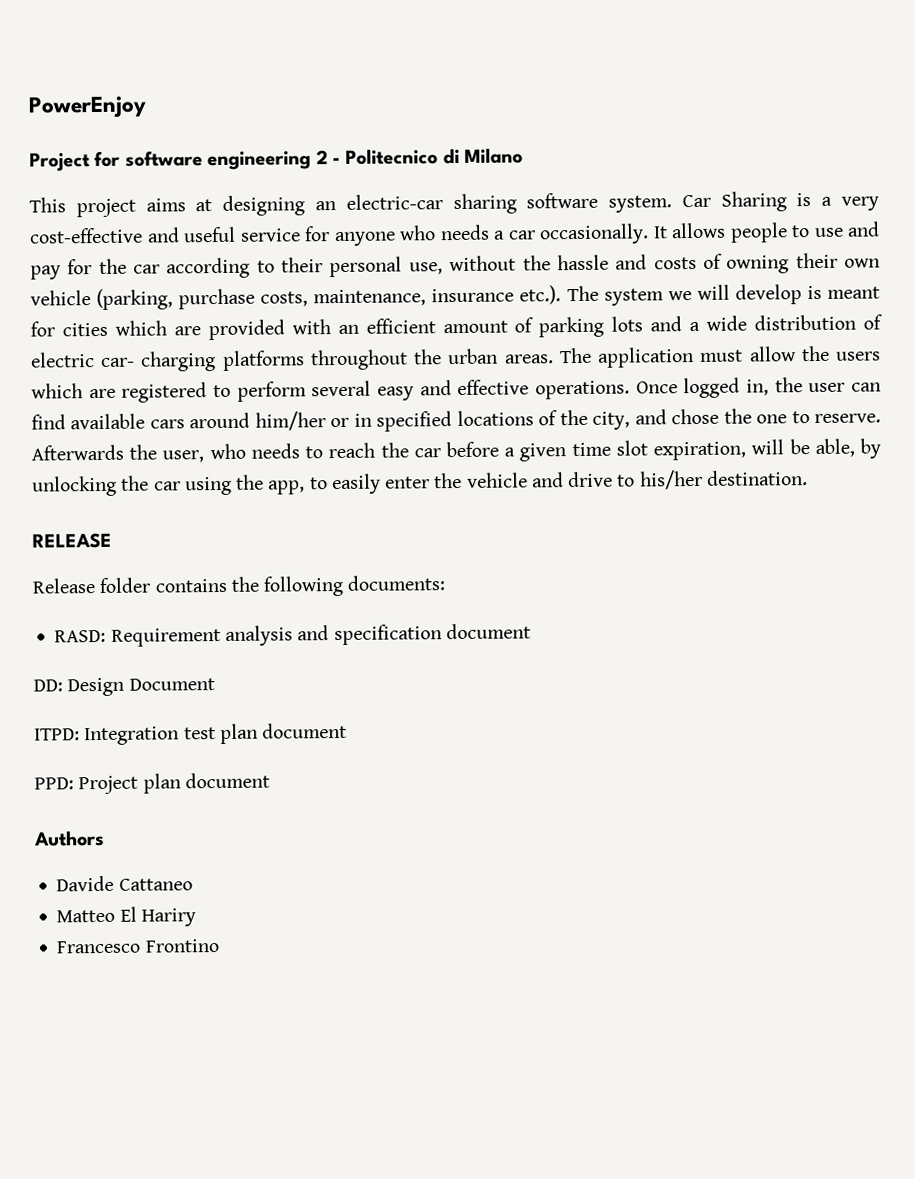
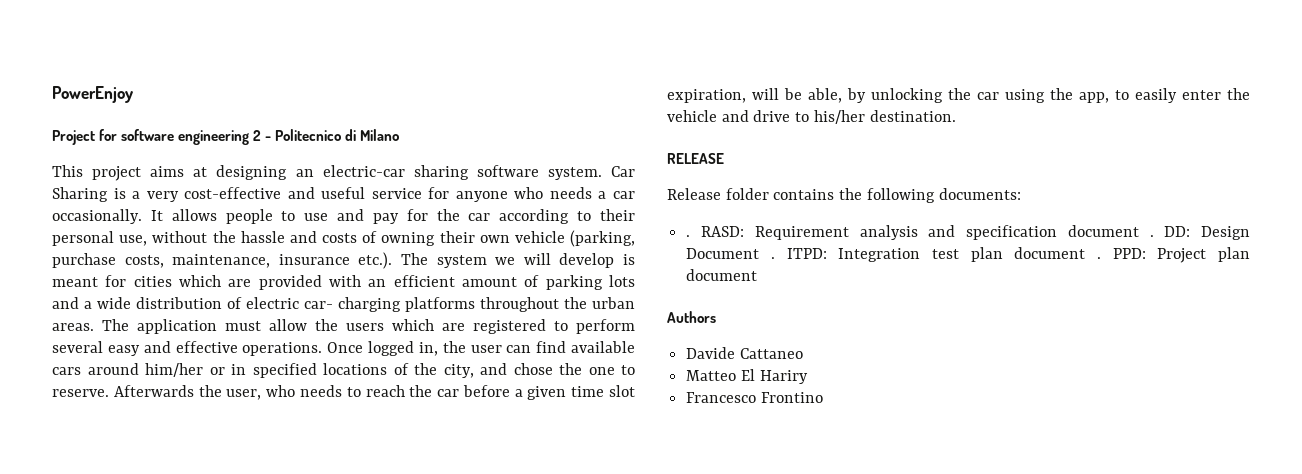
(447, 583) none -> [686,235,691,237] .
(531, 631) // -> [1149,235,1154,237] .
(215, 684) // -> [770,257,775,259] .
(348, 730) // -> [1096,257,1101,259] .

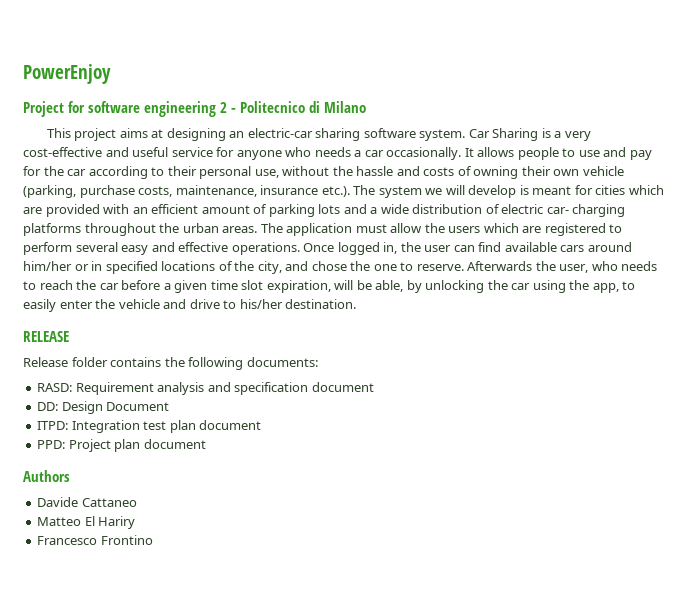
[686,235,691,237] . -> (318, 362) none
[1149,235,1154,237] . -> (374, 387) //
[770,257,775,259] . -> (170, 406) //
[1096,257,1101,259] . -> (262, 425) //

